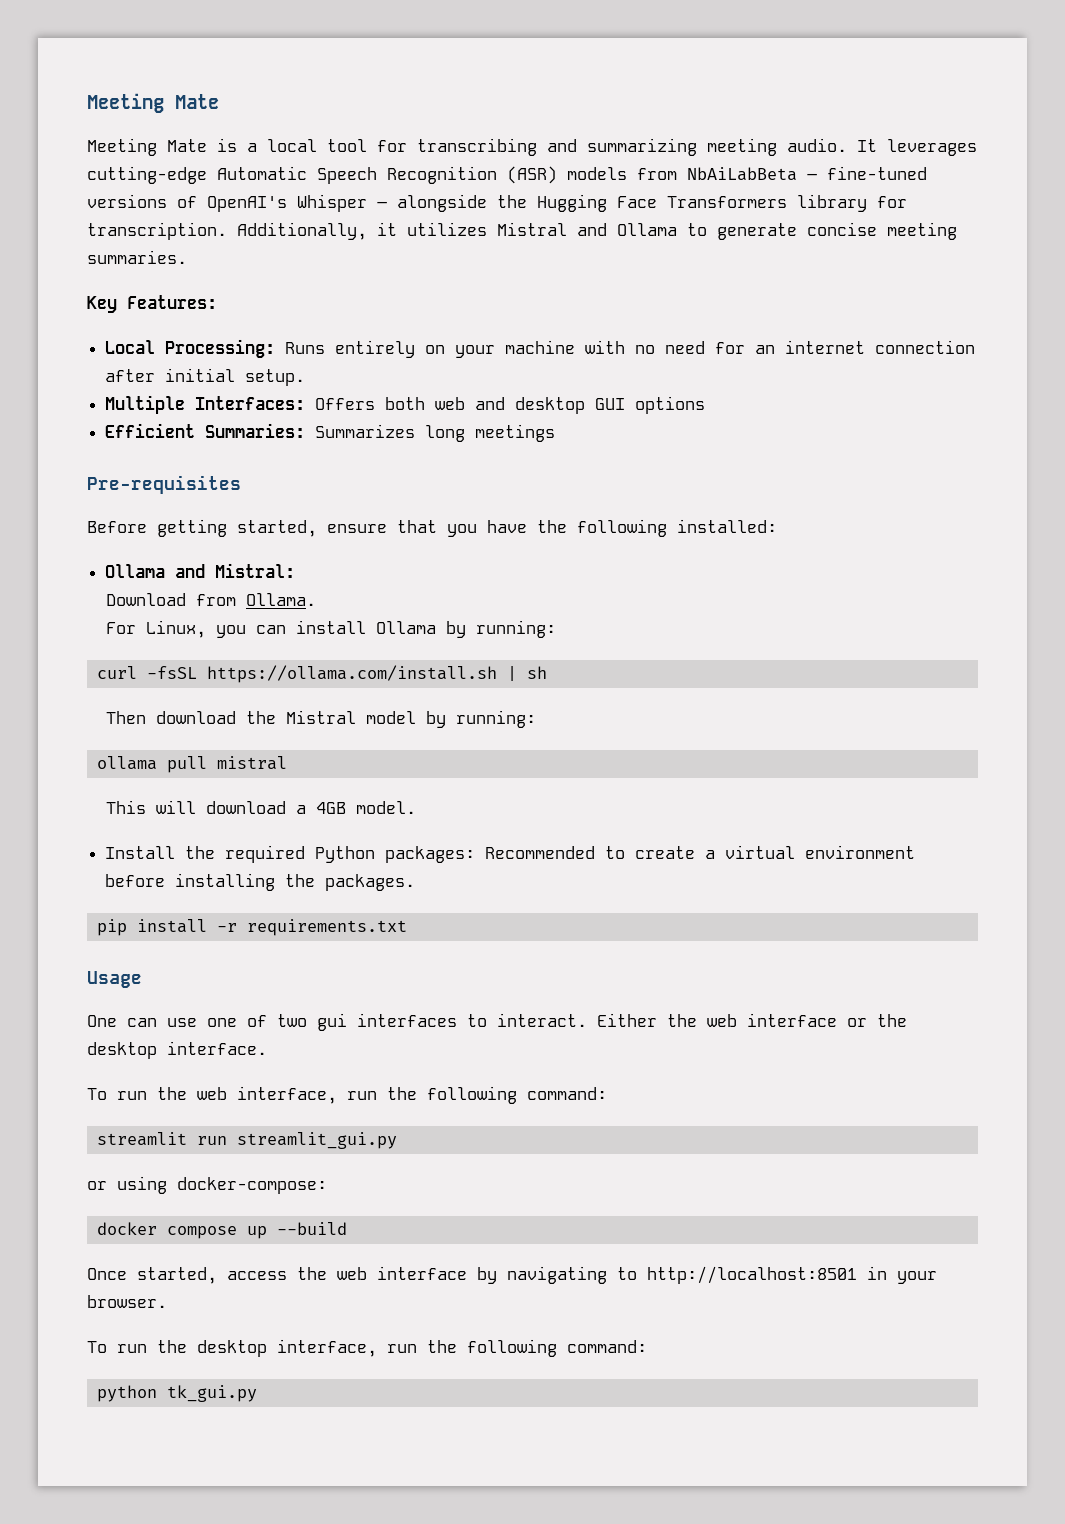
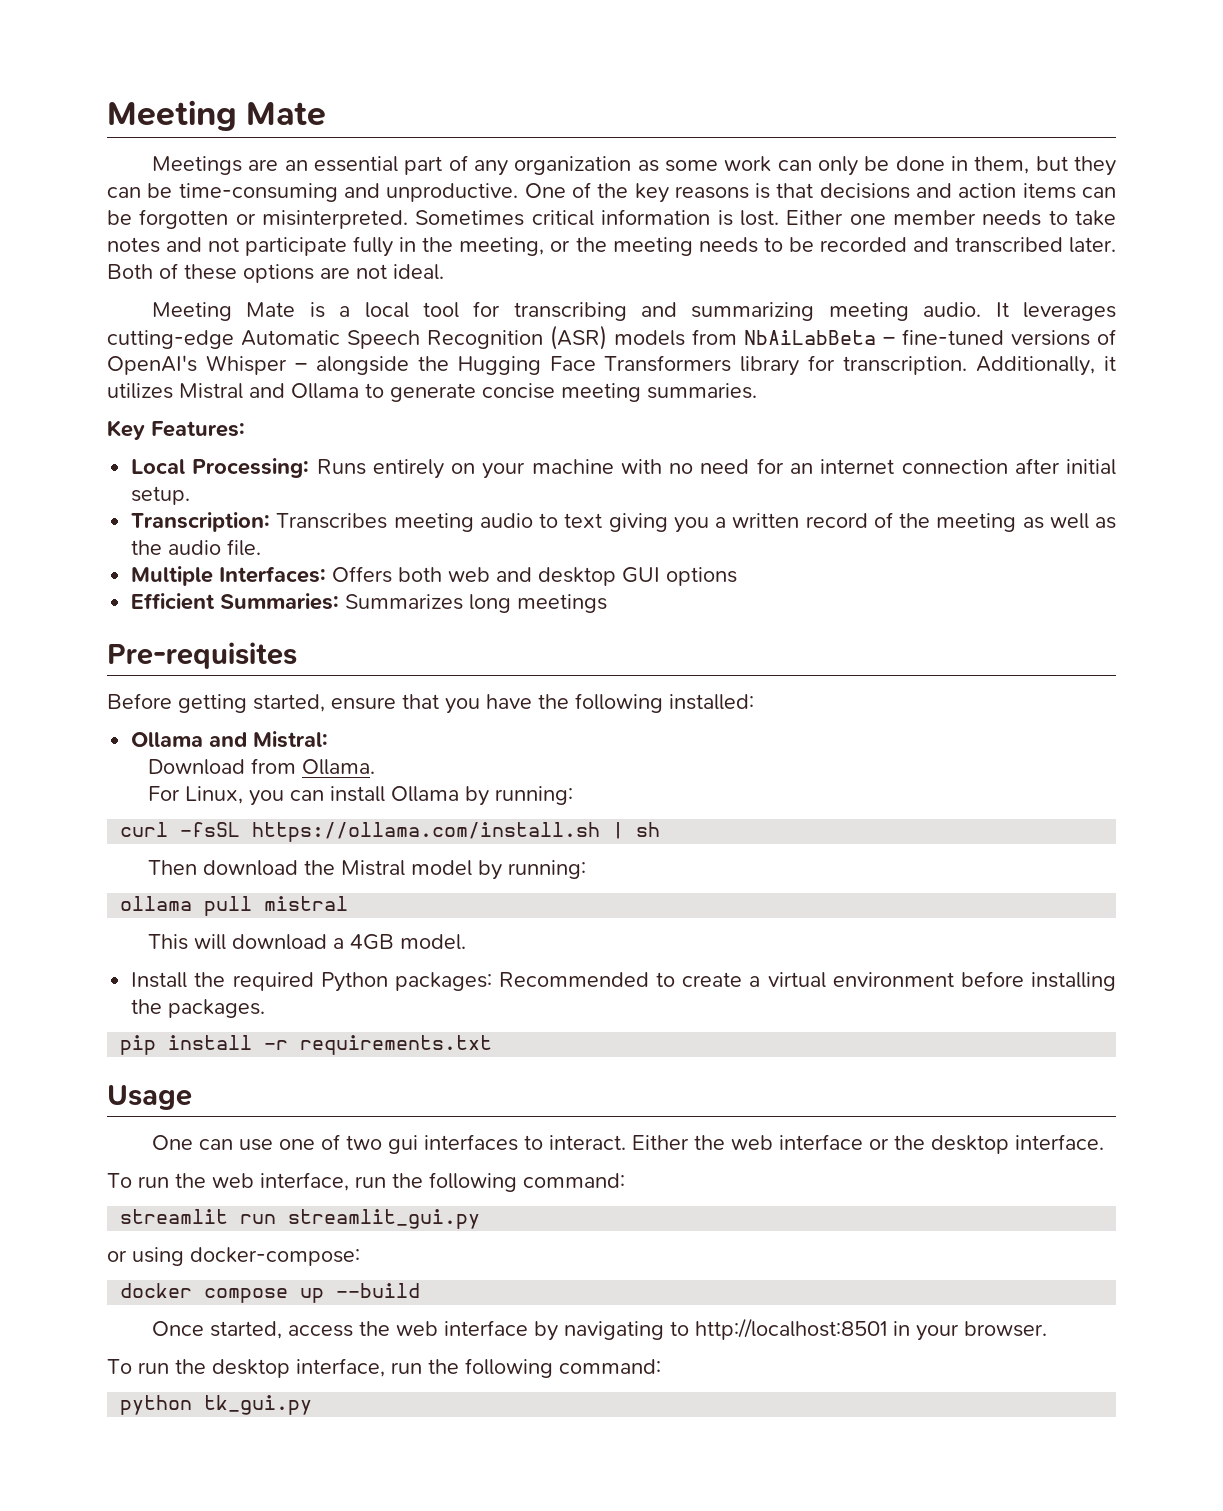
[87,93,219,113] Meeting Mate -> [107,100,327,131] [151,155,1116,176] [107,182,1116,203] [107,209,1117,229] [107,236,1116,257] [107,263,444,283] Meeting Mate // Meetings are an essential part of any organization as some work can only be done in them, but they can be time-consuming and unproductive. One of the key reasons is that decisions and action items can be forgotten or misinterpreted. Sometimes critical information is lost. Either one member needs to take notes and not participate fully in the meeting, or the meeting needs to be recorded and transcribed later. Both of these options are not ideal.
(306, 377) none -> [131,512,1116,533] [131,539,262,556] // Transcription: Transcribes meeting audio to text giving you a written record of the meeting as well as the audio file.

